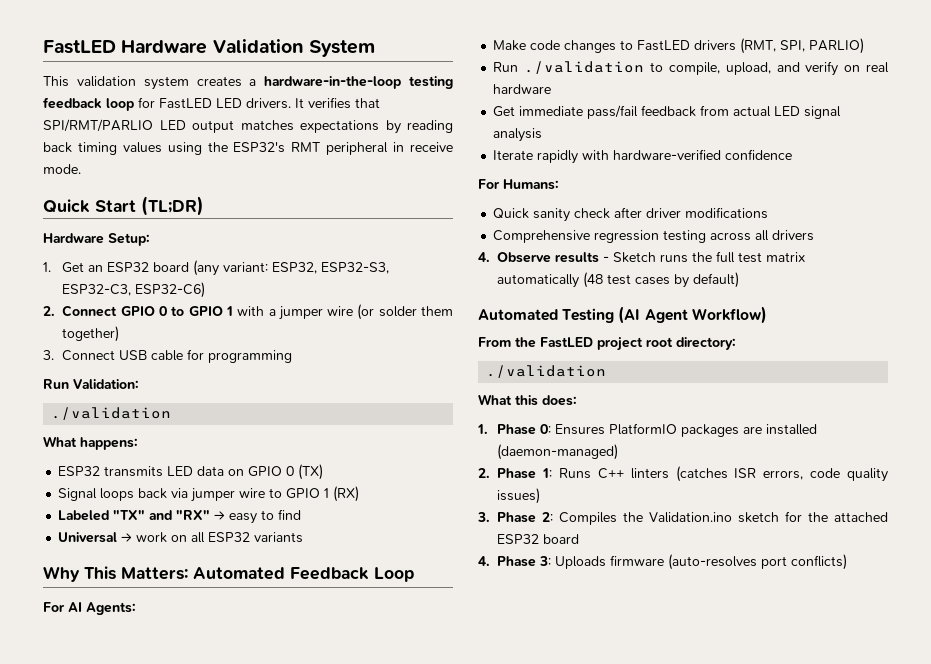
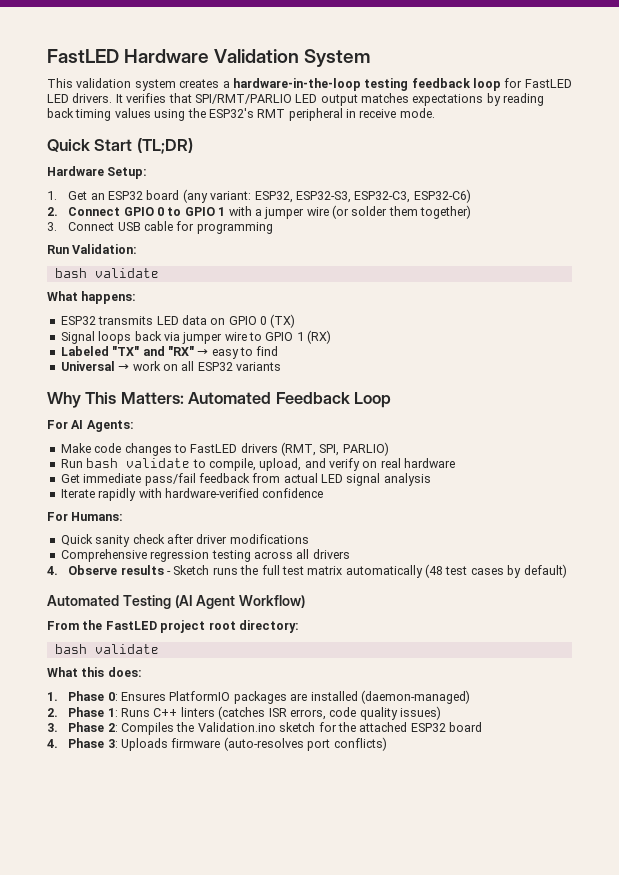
[51,407,172,420] ./validation -> [54,268,159,278] bash validate
[524,61,645,74] ./validation -> [86,458,191,468] bash validate
[486,365,607,378] ./validation -> [54,644,159,654] bash validate

